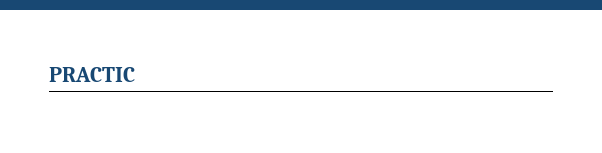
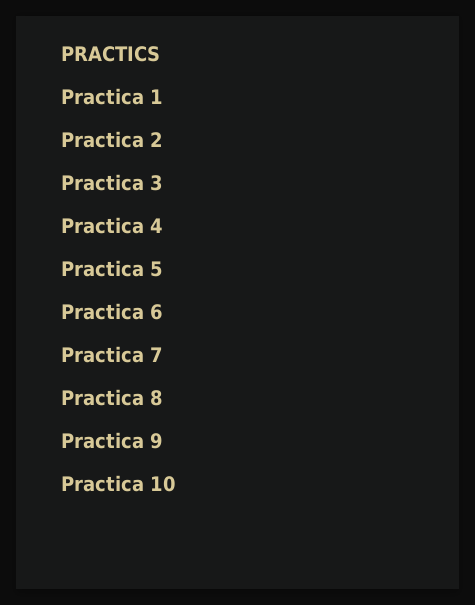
[49,67,135,82] PRACTIC -> [61,46,160,62] [61,88,163,105] [61,131,163,148] [61,174,163,191] [61,217,163,234] [61,260,163,277] [61,303,163,320] [61,346,163,363] [61,389,163,406] [61,432,163,449] [61,475,176,492] PRACTICS // Practica 1 // Practica 2 // Practica 3 // Practica 4 // Practica 5 // Practica 6 // Practica 7 // Practica 8 // Practica 9 // Practica 10

